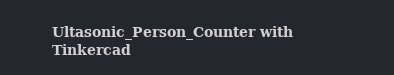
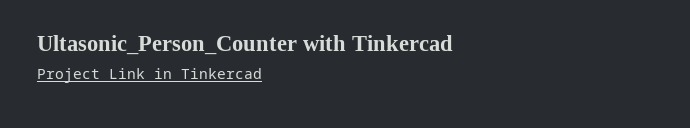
(131, 49) none -> [37,68,262,83] // Project Link in Tinkercad

